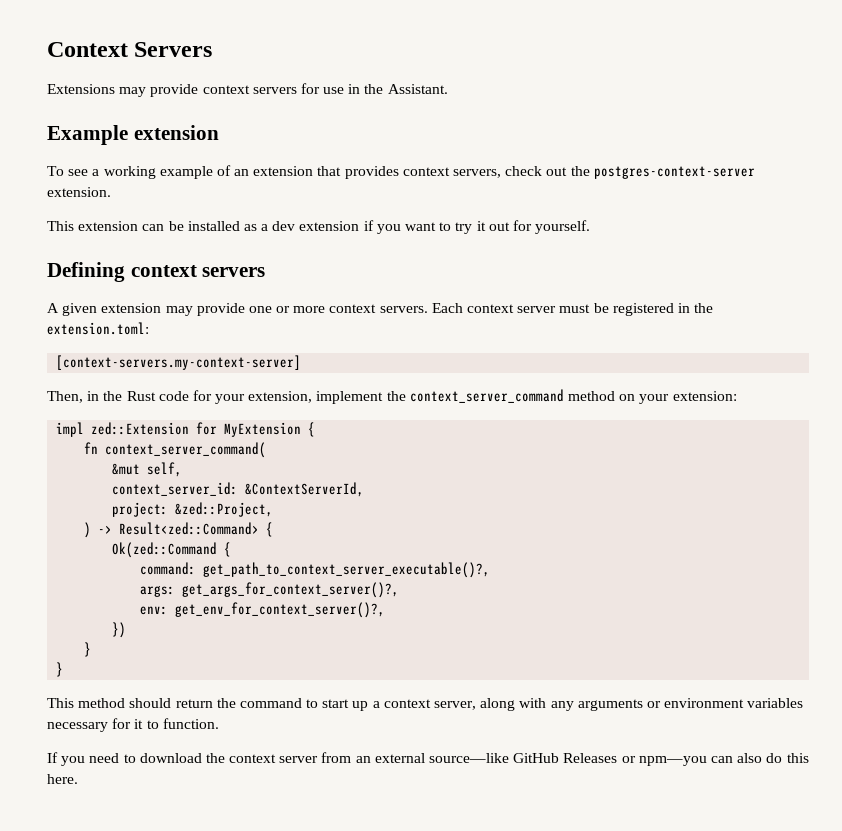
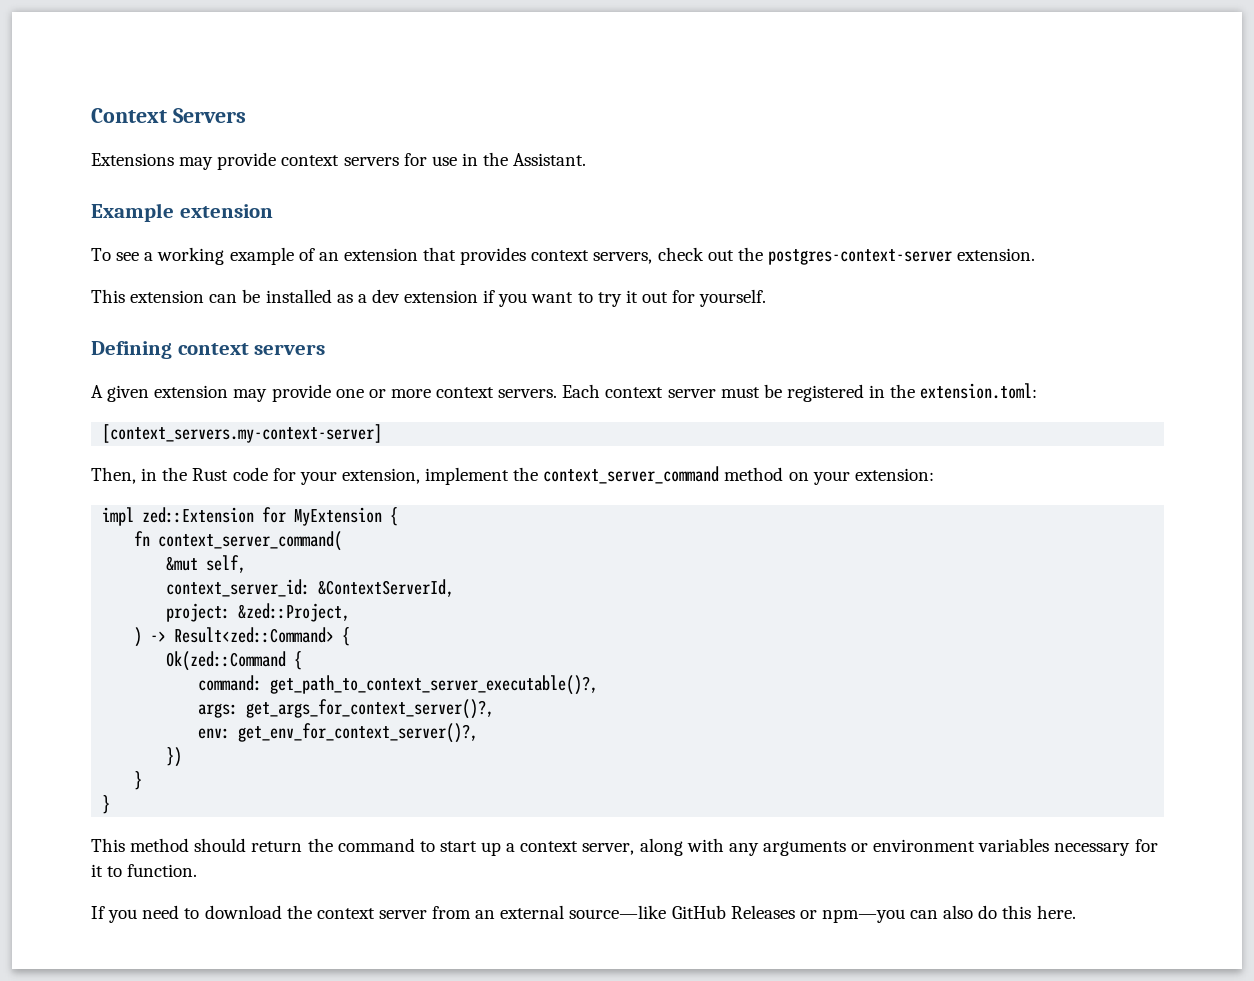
[56,355,302,370] [context-servers.my-context-server] -> [102,424,383,443] [context_servers.my-context-server]

